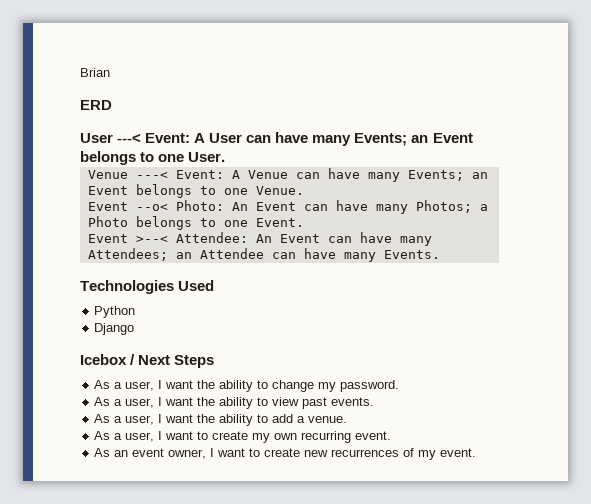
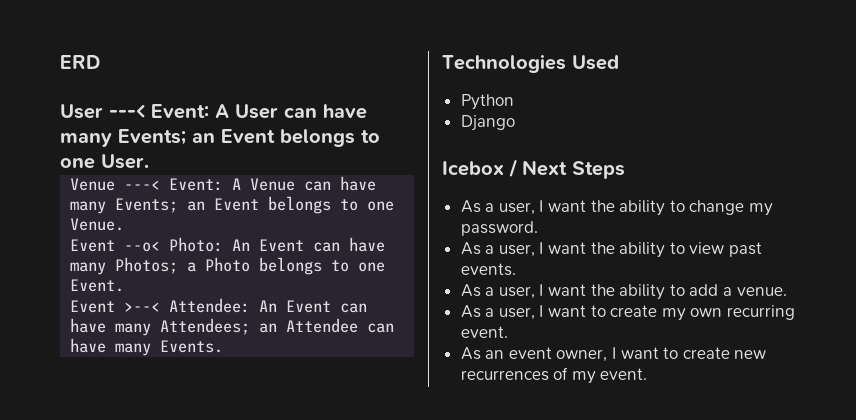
[80,68,110,77] Brian // -> (60, 62) none

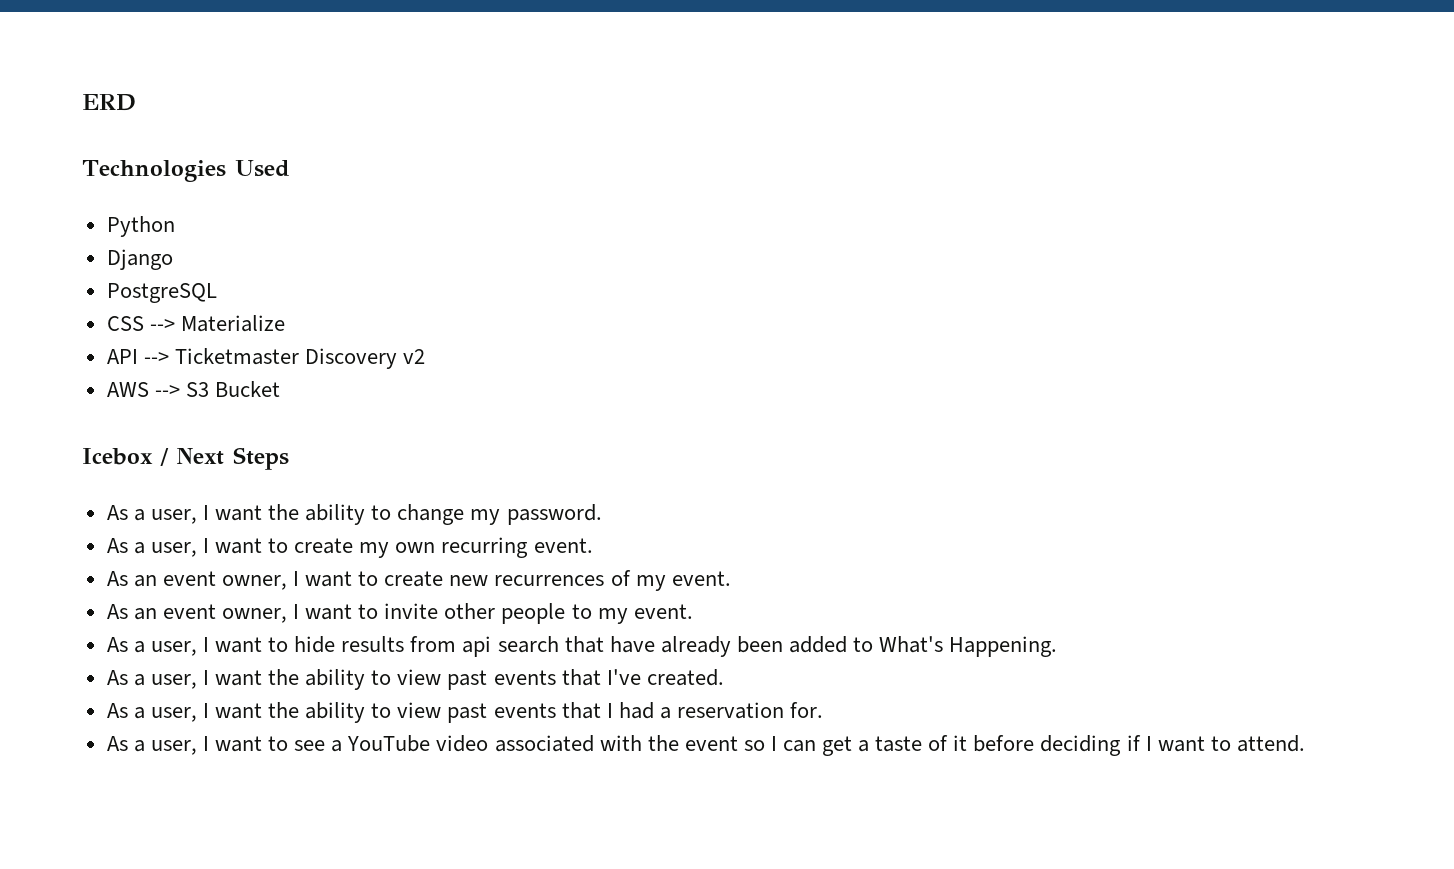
[60,104,367,119] [60,129,380,147] [60,154,149,169] [70,176,377,191] [70,196,395,214] [70,218,125,231] [70,237,386,252] [70,257,386,275] [70,279,125,292] [70,298,368,313] [70,318,395,336] [70,338,224,356] [442,54,619,73] [460,94,514,110] [460,115,515,131] User ---< Event: A User can have many Events; an Event belongs to one User. // Venue ---< Event: A Venue can have many Events; an Event belongs to one Venue. // Event --o< Photo: An Event can have many Photos; a Photo belongs to one Event. // Event >--< Attendee: An Event can have many Attendees; an Attendee can have many Events. // Technologies Used // Python // Django -> [82,160,290,182] [106,216,175,237] [106,249,173,270] [106,283,217,303] [106,315,285,332] [106,348,426,369] [106,381,280,397] Technologies Used // Python // Django // PostgreSQL // CSS --> Materialize // API --> Ticketmaster Discovery v2 // AWS --> S3 Bucket
[460,242,763,258] [460,263,516,276] [460,284,787,300] // As a user, I want the ability to view past events. // As a user, I want the ability to add a venue. -> (602, 514) none
(648, 374) none -> [106,603,693,624] [106,636,1058,657] [106,669,724,690] [106,702,823,723] [106,735,1305,756] // As an event owner, I want to invite other people to my event. // As a user, I want to hide results from api search that have already been added to What's Happening. // As a user, I want the ability to view past events that I've created. // As a user, I want the ability to view past events that I had a reservation for. // As a user, I want to see a YouTube video associated with the event so I can get a taste of it before deciding if I want to attend.

